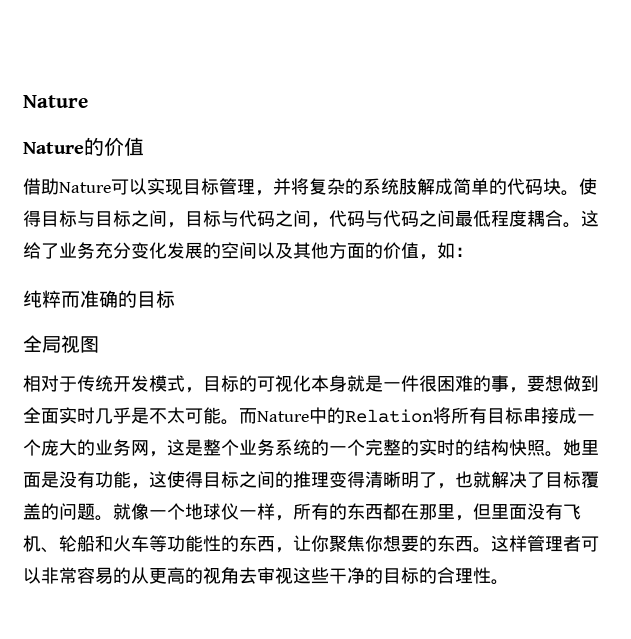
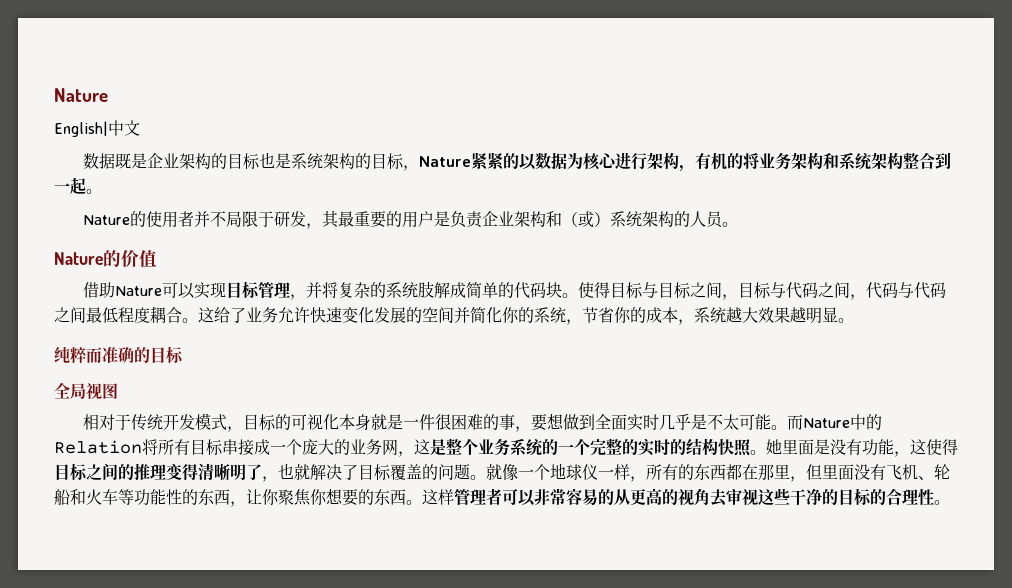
[23,95,88,108] Nature -> [54,88,108,102] [54,120,140,137] [83,152,952,172] [54,177,102,195] [83,211,739,229] Nature // English|中文 // 数据既是企业架构的目标也是系统架构的目标，Nature紧紧的以数据为核心进行架构，有机的将业务架构和系统架构整合到一起。 // Nature的使用者并不局限于研发，其最重要的用户是负责企业架构和（或）系统架构的人员。
[95,242,131,259] 充分 -> [278,307,342,323] 允许快速
[257,242,473,260] 以及其他方面的价值，如： -> [454,307,854,325] 并简化你的系统，节省你的成本，系统越大效果越明显。

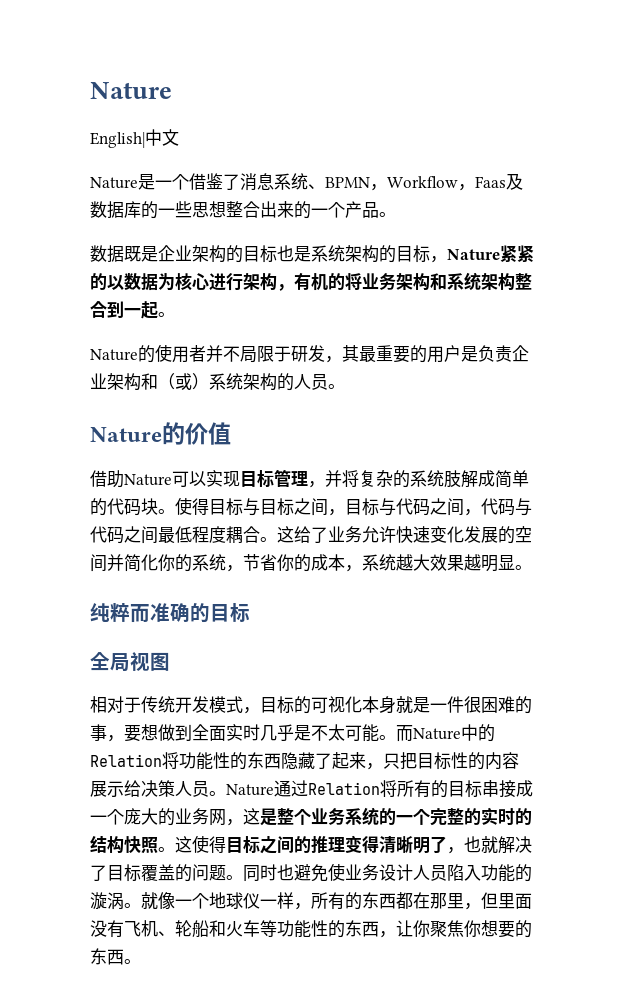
(140, 128) none -> [90,173,523,191] [90,201,396,219] // Nature是一个借鉴了消息系统、BPMN，Workflow，Faas及数据库的一些思想整合出来的一个产品。
[158,439,190,455] 所有 -> [179,752,519,770] [90,780,448,798] 功能性的东西隐藏了起来，只把目标性的内容展示给决策人员。Nature通过Relation将所有的
[766,439,910,457] 她里面是没有功能， -> (175, 849) none
(486, 477) none -> [243,863,532,882] [90,892,141,910] 同时也避免使业务设计人员陷入功能的漩涡。
[422,488,950,507] 这样管理者可以非常容易的从更高的视角去审视这些干净的目标的合理性。 -> (141, 961) none

